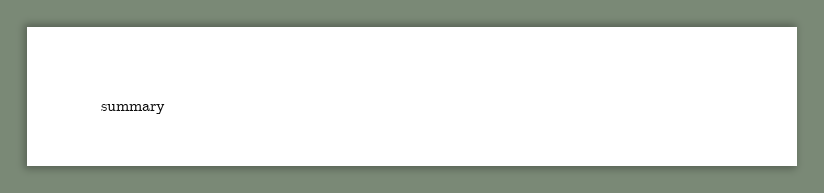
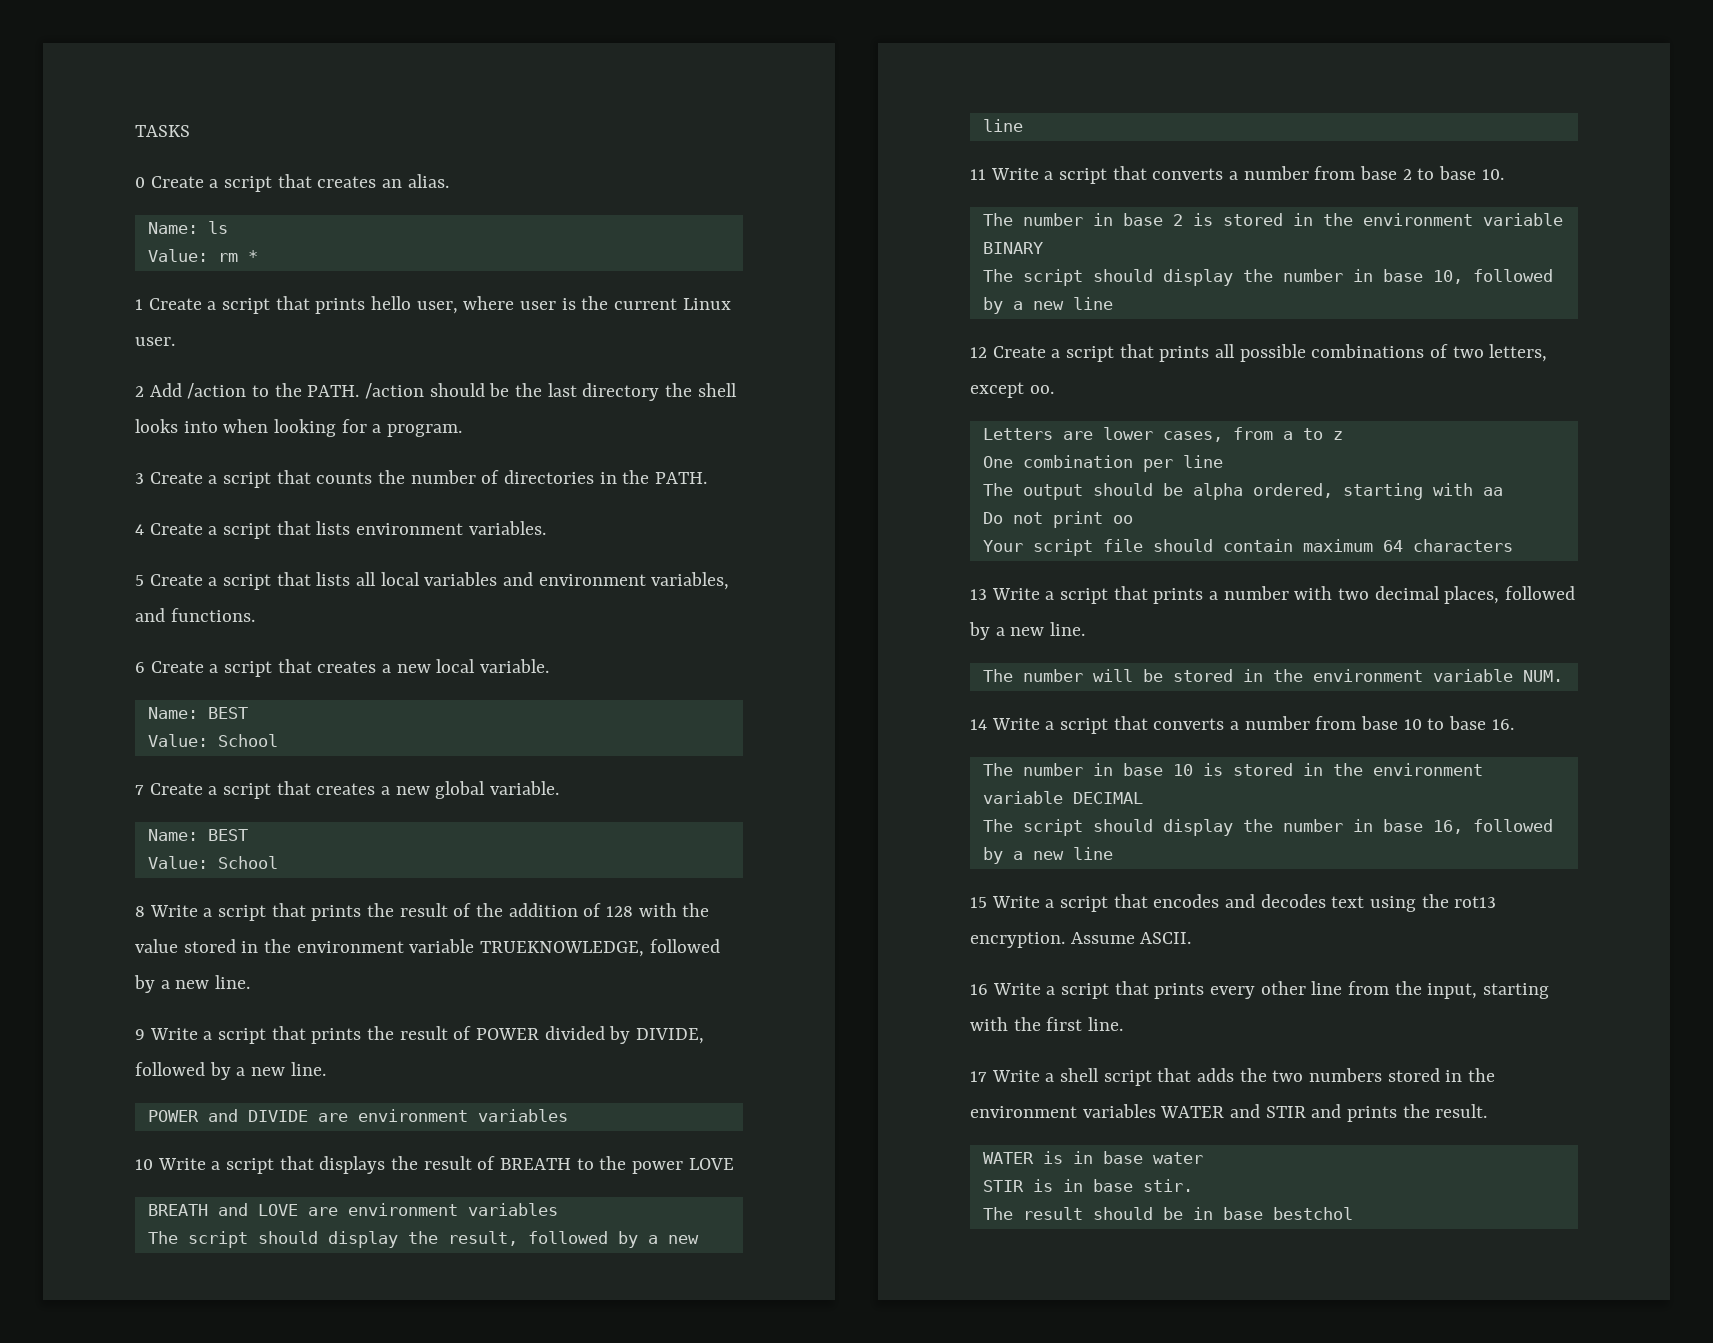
[101,104,165,114] summary -> [135,125,190,137] [135,174,449,192] [147,221,228,234] [147,249,258,262] [135,296,731,314] [135,337,175,346] [135,383,737,401] [135,419,463,437] [135,470,708,488] [135,521,546,539] [135,572,730,590] [135,608,255,622] [135,659,550,677] [147,707,248,719] [147,734,278,747] [135,781,560,799] [147,829,248,841] [147,856,278,869] [135,903,710,921] [135,939,720,957] [134,975,251,993] [135,1026,705,1044] [135,1062,326,1080] [147,1109,568,1122] [135,1156,734,1174] [147,1203,558,1216] [147,1231,699,1248] [982,119,1023,132] [970,166,1504,184] [982,213,1563,226] [982,242,1043,254] [982,269,1553,286] [982,297,1113,314] [970,344,1548,362] [970,382,1054,398] [982,427,1343,442] [982,455,1223,472] [982,483,1503,500] [982,511,1133,528] [982,539,1513,556] [970,586,1576,604] [969,622,1086,640] [982,669,1563,682] [970,716,1514,734] [982,763,1483,776] [982,791,1143,804] [982,819,1553,836] [982,847,1113,864] [970,894,1497,912] [970,932,1192,948] [970,981,1550,999] [970,1017,1124,1031] [970,1068,1496,1086] [970,1104,1488,1122] [982,1151,1203,1164] [982,1179,1193,1192] [982,1207,1353,1220] TASKS // 0 Create a script that creates an alias. // Name: ls // Value: rm * // 1 Create a script that prints hello user, where user is the current Linux user. // 2 Add /action to the PATH. /action should be the last directory the shell looks into when looking for a program. // 3 Create a script that counts the number of directories in the PATH. // 4 Create a script that lists environment variables. // 5 Create a script that lists all local variables and environment variables, and functions. // 6 Create a script that creates a new local variable. // Name: BEST // Value: School // 7 Create a script that creates a new global variable. // Name: BEST // Value: School // 8 Write a script that prints the result of the addition of 128 with the value stored in the environment variable TRUEKNOWLEDGE, followed by a new line. // 9 Write a script that prints the result of POWER divided by DIVIDE, followed by a new line. // POWER and DIVIDE are environment variables // 10 Write a script that displays the result of BREATH to the power LOVE // BREATH and LOVE are environment variables // The script should display the result, followed by a new line // 11 Write a script that converts a number from base 2 to base 10. // The number in base 2 is stored in the environment variable BINARY // The script should display the number in base 10, followed by a new line // 12 Create a script that prints all possible combinations of two letters, except oo. // Letters are lower cases, from a to z // One combination per line // The output should be alpha ordered, starting with aa // Do not print oo // Your script file should contain maximum 64 characters // 13 Write a script that prints a number with two decimal places, followed by a new line. // The number will be stored in the environment variable NUM. // 14 Write a script that converts a number from base 10 to base 16. // The number in base 10 is stored in the environment variable DECIMAL // The script should display the number in base 16, followed by a new line // 15 Write a script that encodes and decodes text using the rot13 encryption. Assume ASCII. // 16 Write a script that prints every other line from the input, starting with the first line. // 17 Write a shell script that adds the two numbers stored in the environment variables WATER and STIR and prints the result. // WATER is in base water // STIR is in base stir. // The result should be in base bestchol

